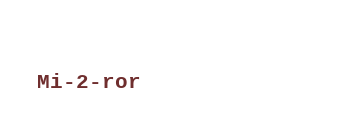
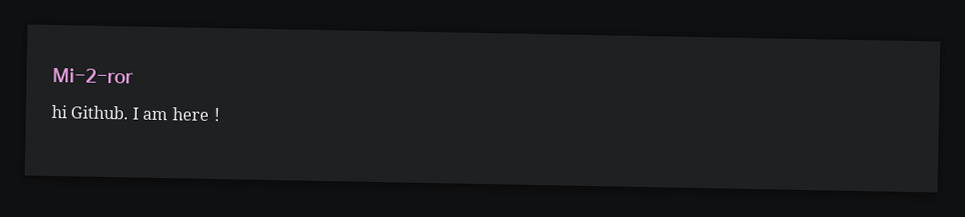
(141, 80) none -> [51,104,226,123] // hi Github. I am here！

